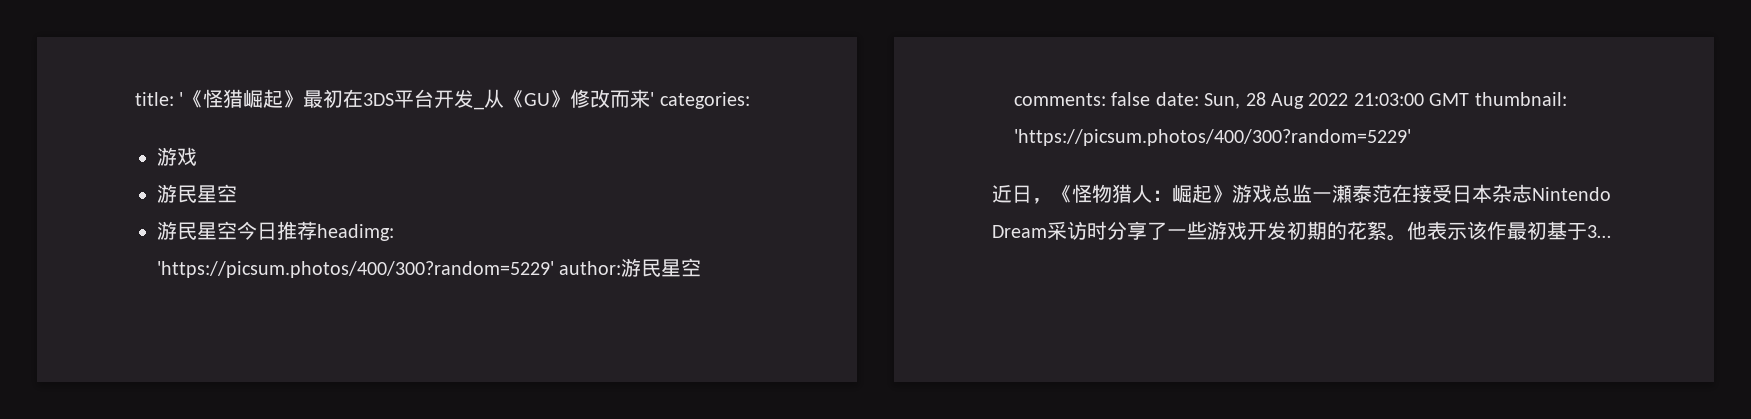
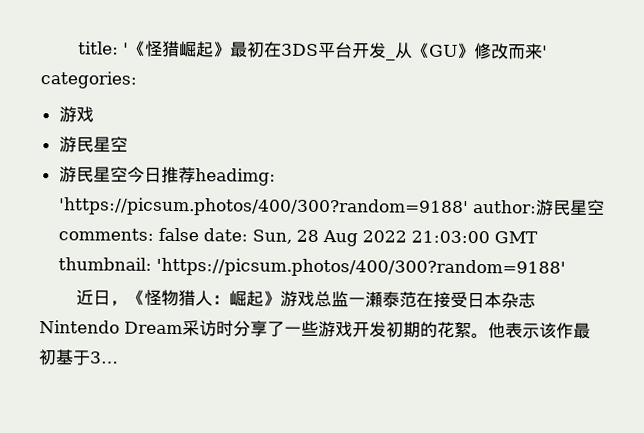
[157,261,554,278] 'https://picsum.photos/400/300?random=5229' -> [58,197,469,217] 'https://picsum.photos/400/300?random=9188'
[1014,129,1411,146] 'https://picsum.photos/400/300?random=5229' -> [155,257,566,278] 'https://picsum.photos/400/300?random=9188'

